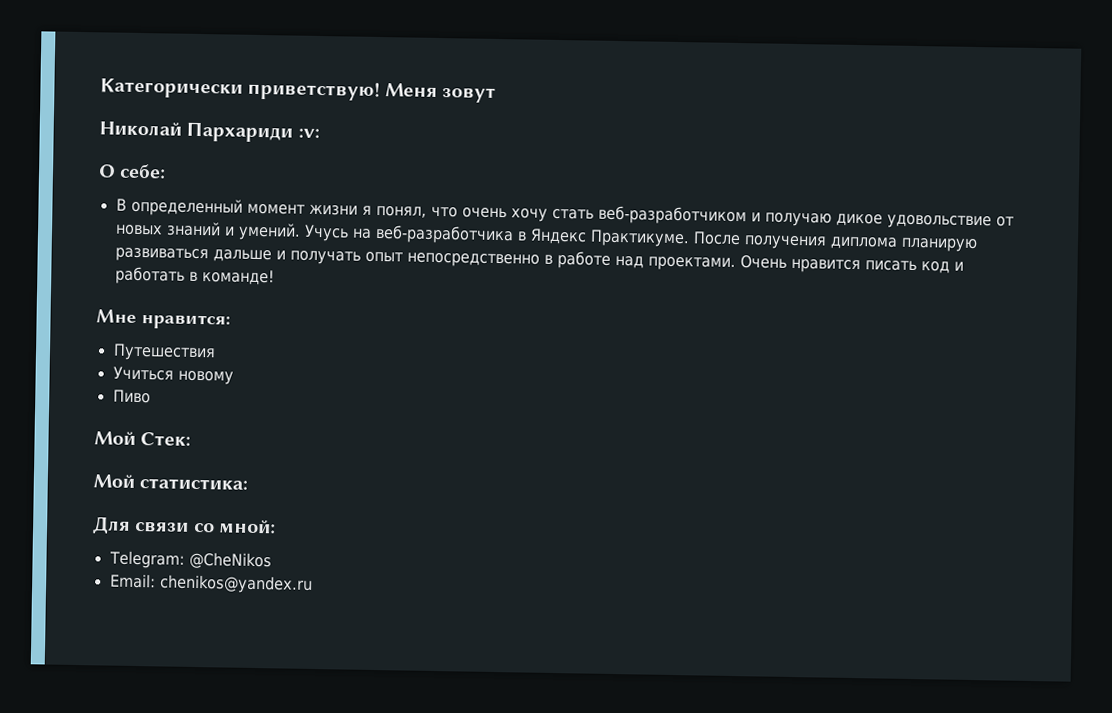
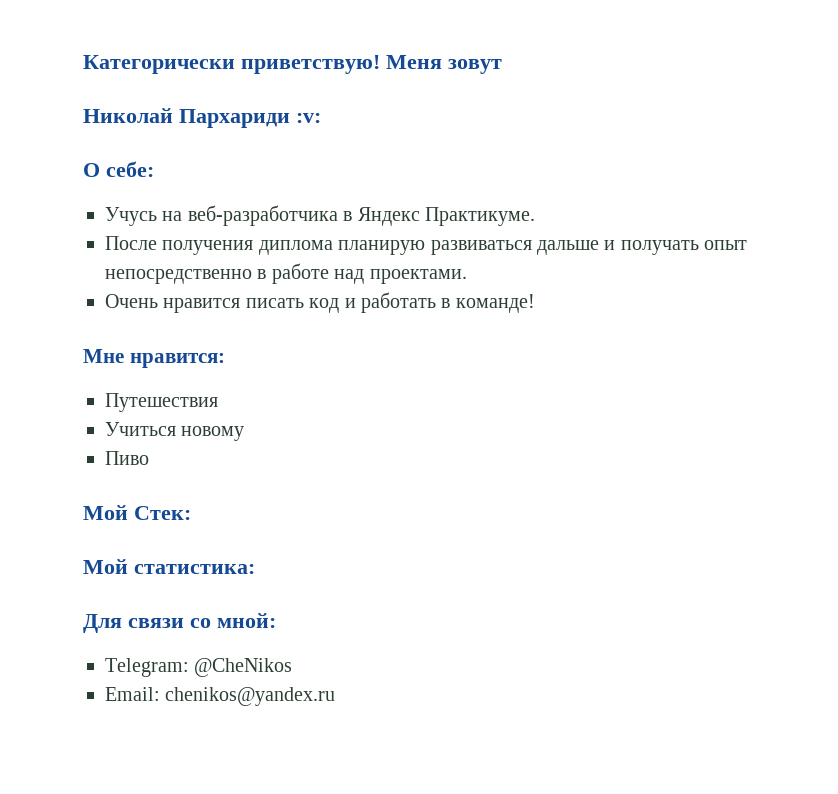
[115,197,1014,230] [114,221,301,241] В определенный момент жизни я понял, что очень хочу стать веб-разработчиком и получаю дикое удовольствие от новых знаний и умений. -> (154, 169) none
(690, 238) none -> (535, 216) //
(736, 263) none -> (467, 276) //

